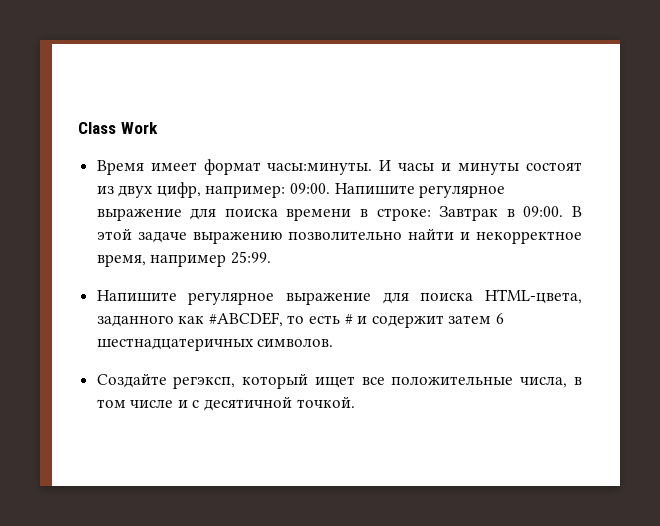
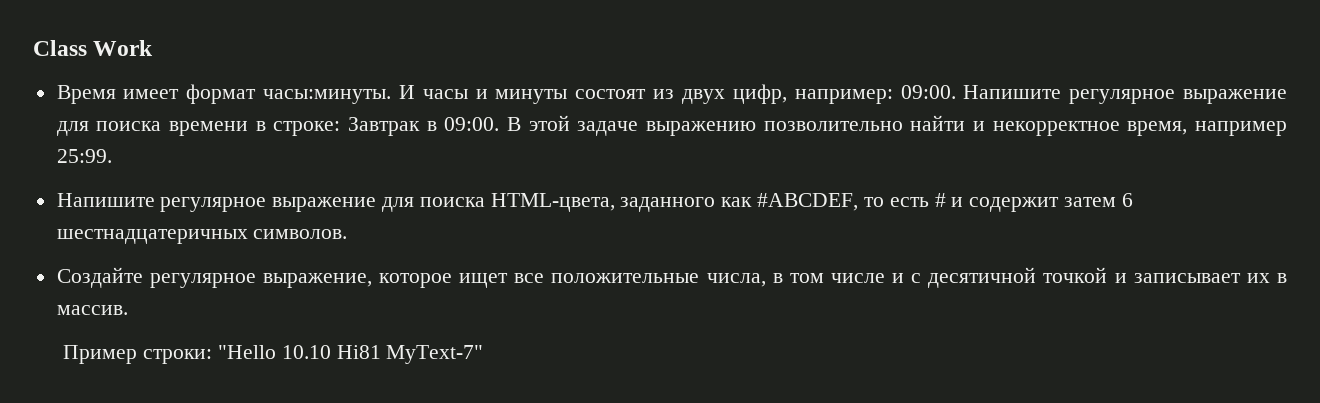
[173,373,309,389] регэксп, который -> [149,273,453,288] регулярное выражение, которое
[296,396,355,408] точкой. -> [1043,267,1287,283] [56,305,128,315] [63,345,484,364] точкой и записывает их в массив. // Пример строки: "Hello 10.10 Hi81 MyText-7"

